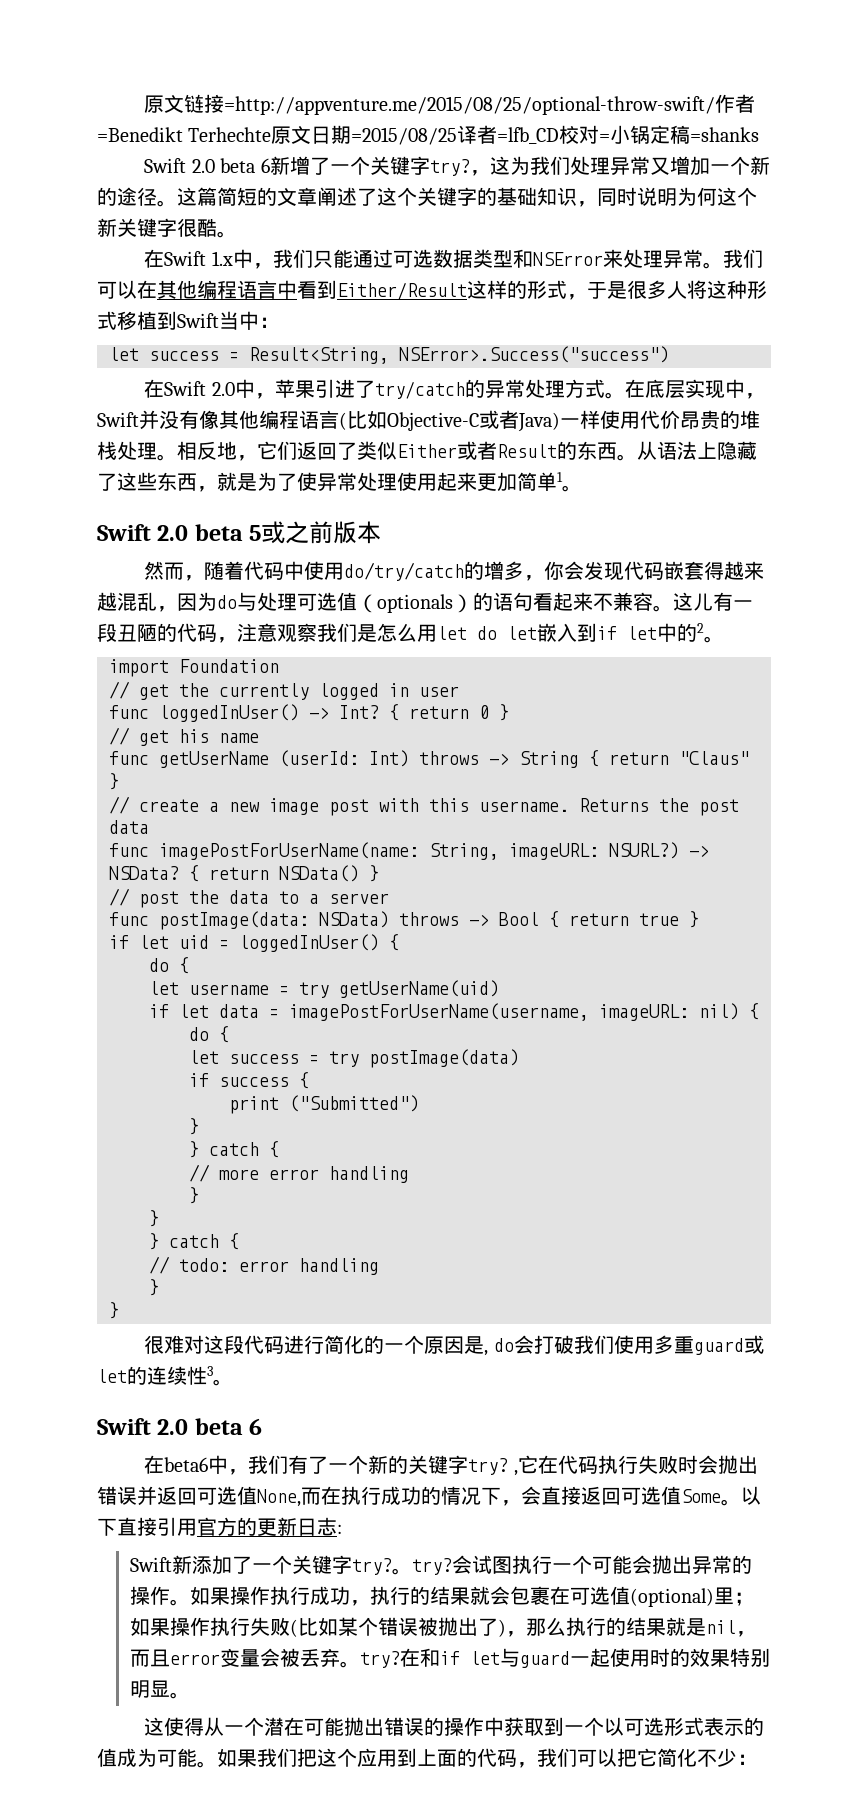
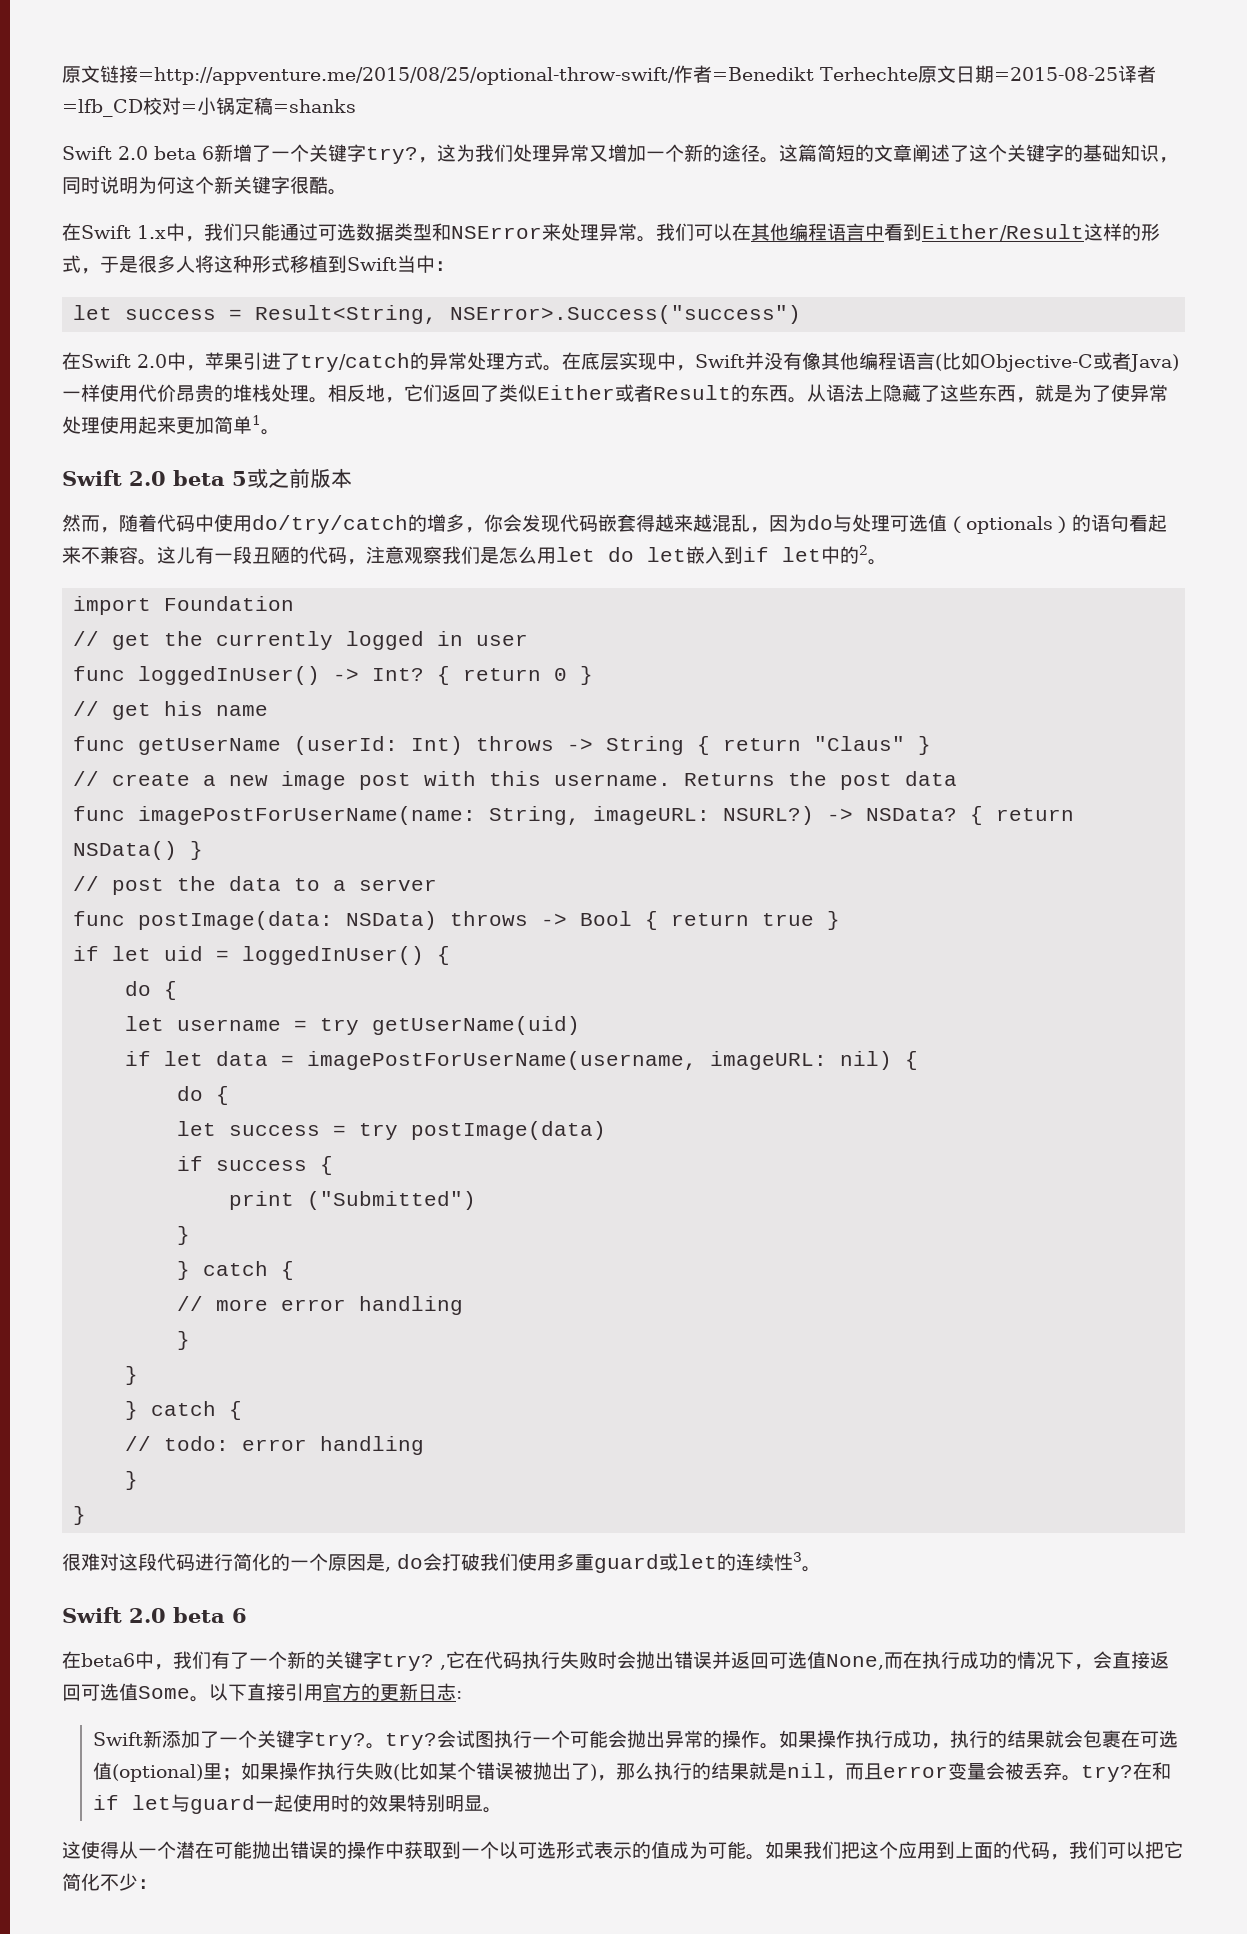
[351,127,458,145] =2015/08/25 -> [993,67,1118,81] =2015-08-25

